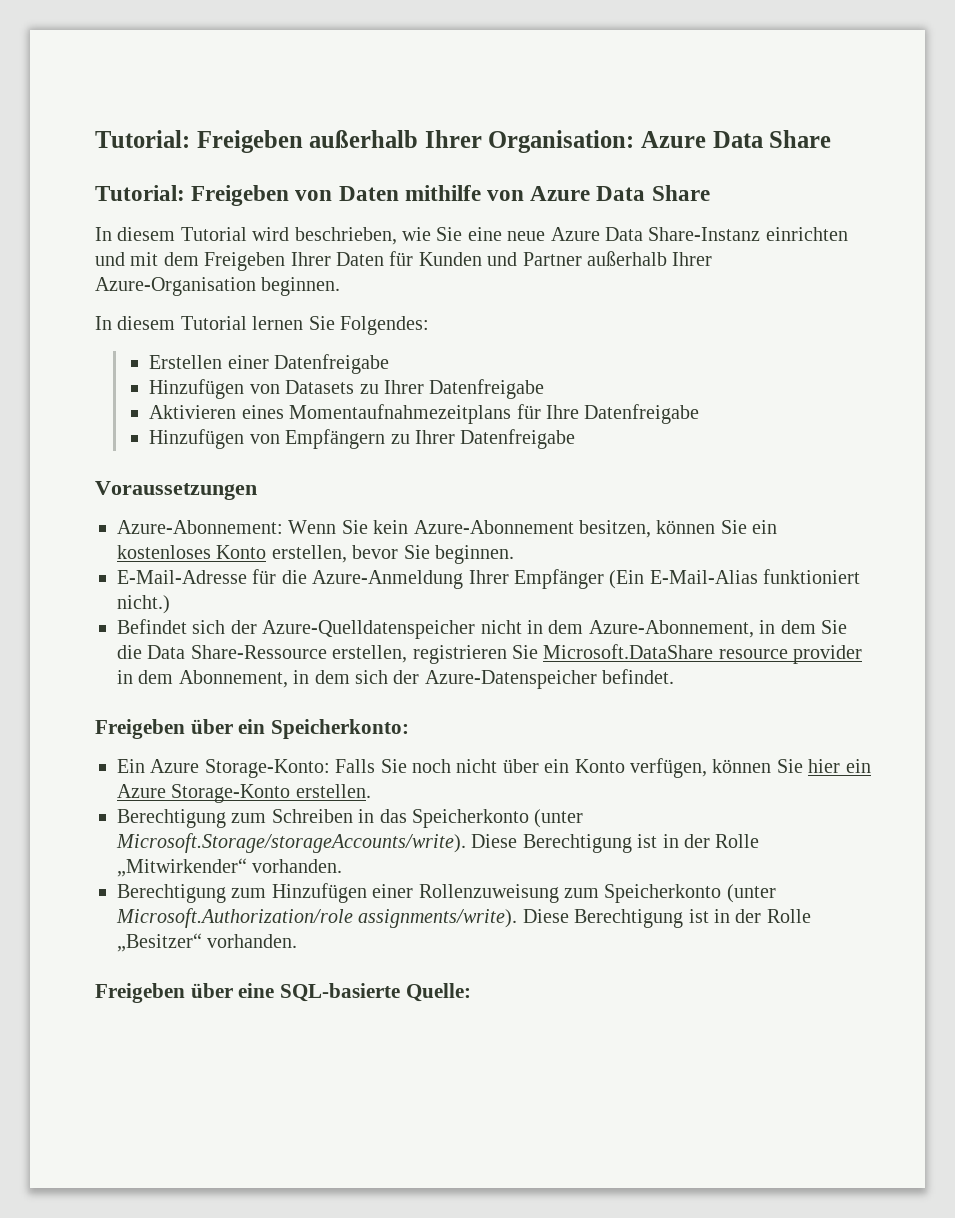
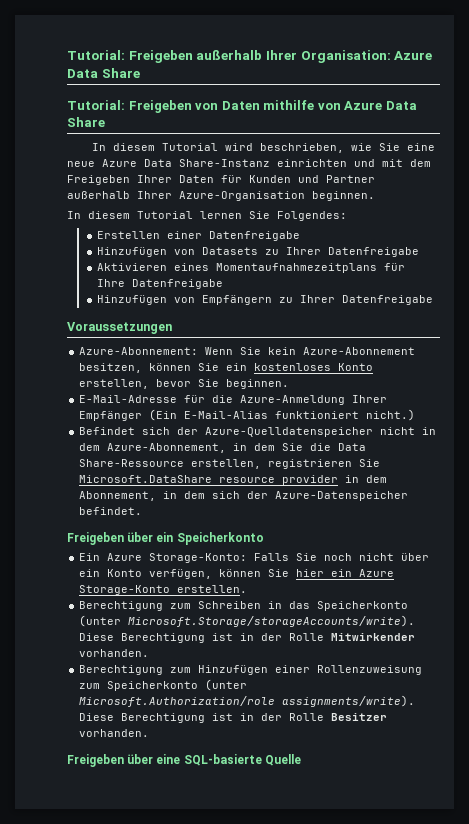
[271,719,410,739] Speicherkonto: -> [176,532,264,545] Speicherkonto
[117,858,247,877] „Mitwirkender“ -> [331,633,416,641] Mitwirkender
[117,933,202,952] „Besitzer“ -> [331,713,388,721] Besitzer
[405,983,471,1002] Quelle: -> [264,754,301,766] Quelle

